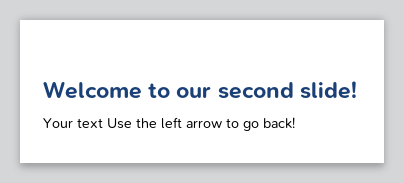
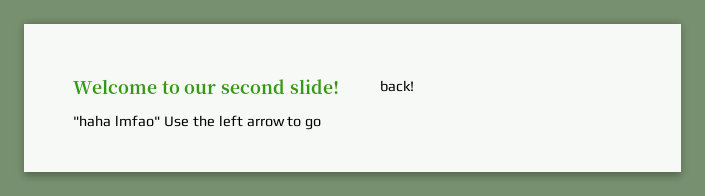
[43,118,103,128] Your text -> [73,115,160,127] "haha lmfao"

